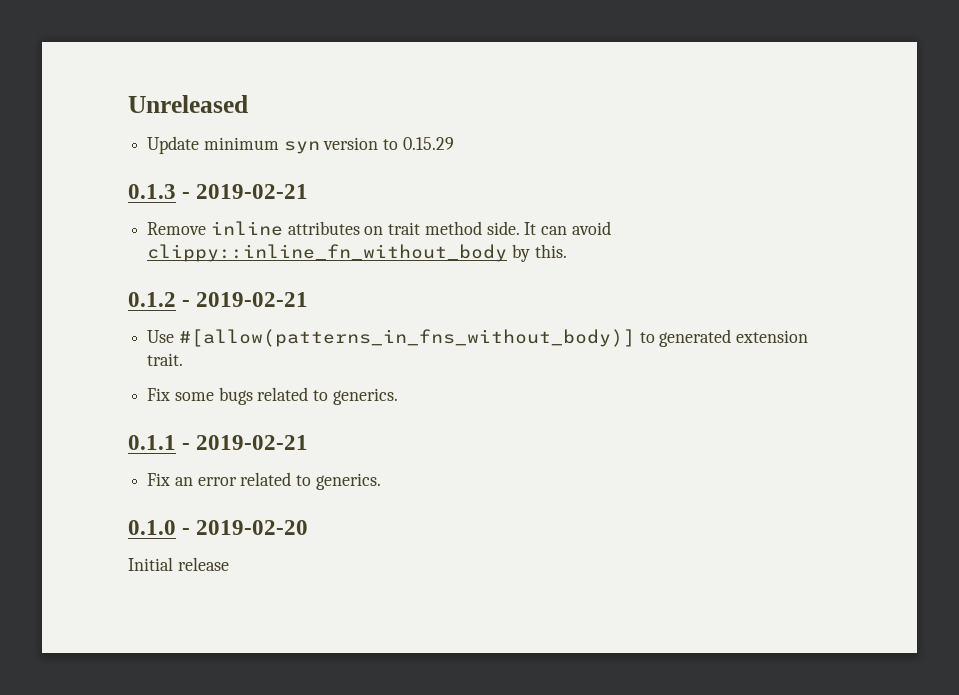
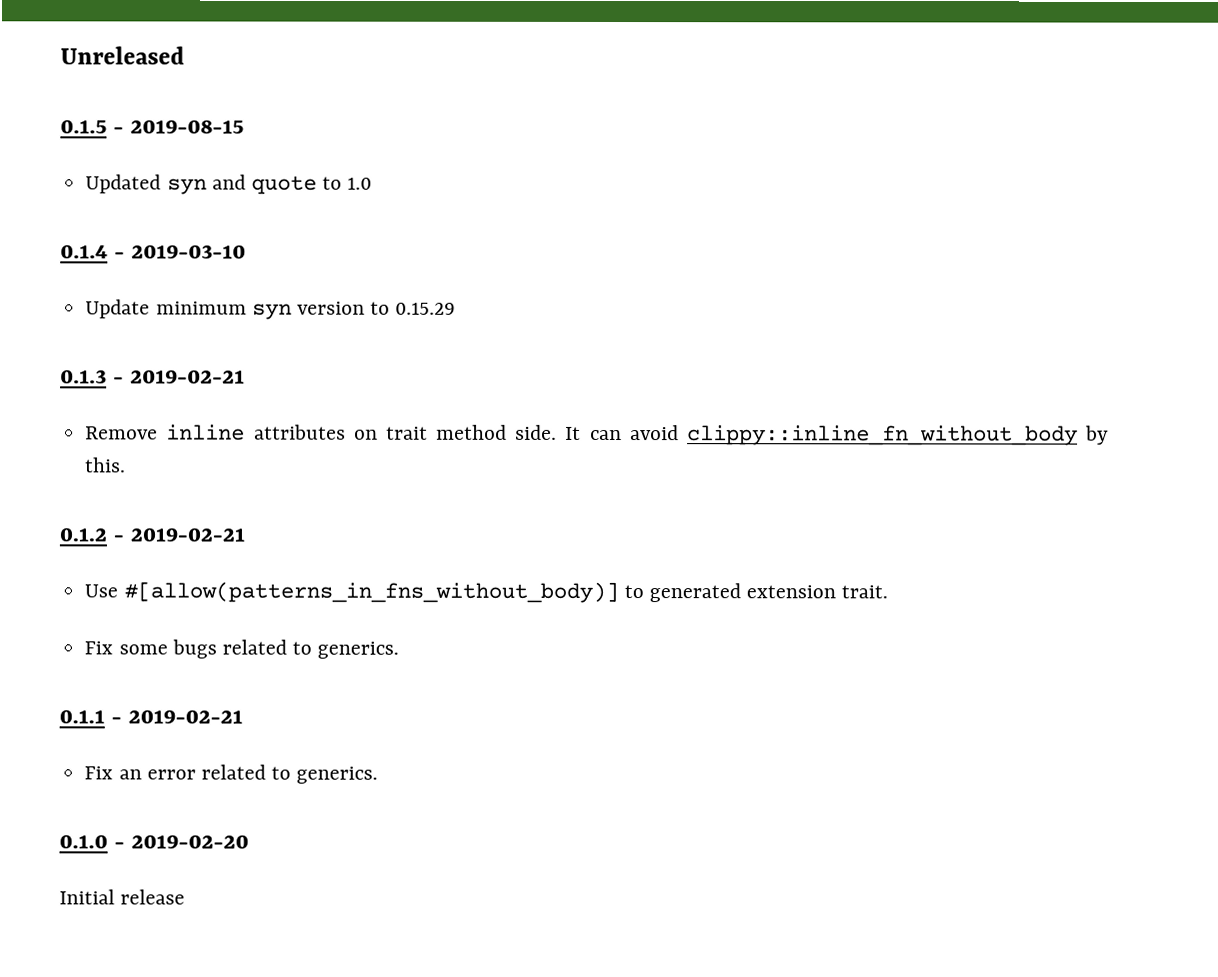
(248, 104) none -> [60,119,244,134] [85,174,373,195] [60,244,246,259] // 0.1.5 - 2019-08-15 // Updated syn and quote to 1.0 // 0.1.4 - 2019-03-10

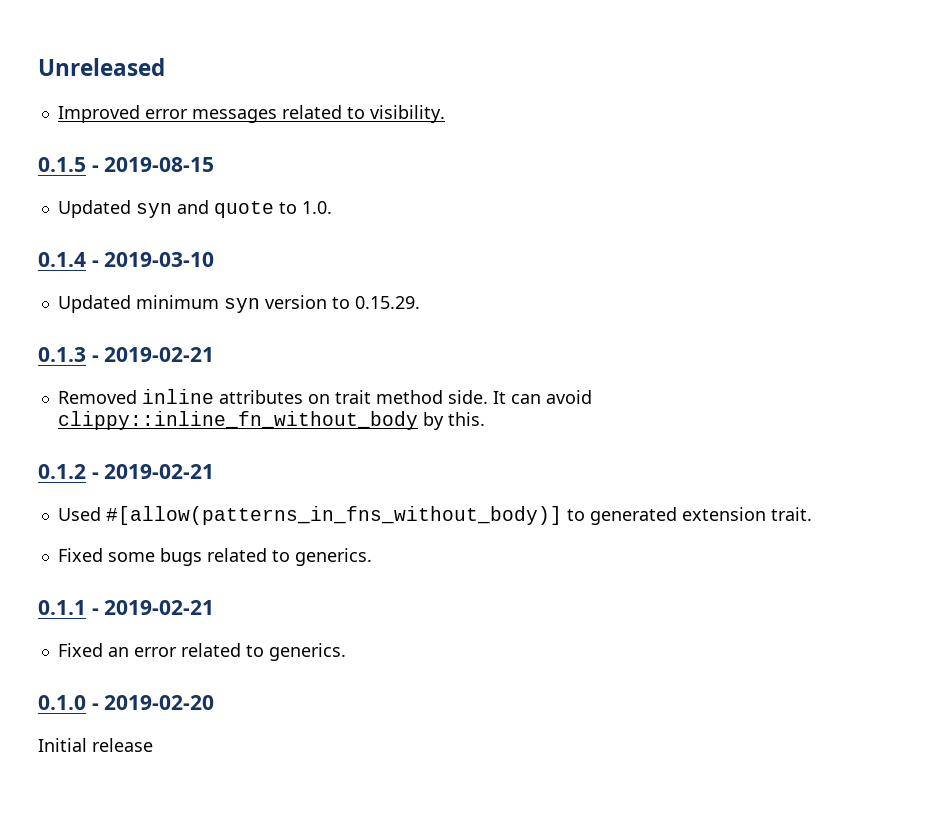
(185, 55) none -> [57,105,445,123] // Improved error messages related to visibility.
[347,177,373,190] 1.0 -> [301,201,332,214] 1.0.
[85,299,151,319] Update -> [57,295,131,313] Updated
[395,302,457,315] 0.15.29 -> [354,296,420,309] 0.15.29.
[85,426,159,440] Remove -> [57,390,137,404] Removed
[84,584,119,598] Use -> [57,507,101,521] Used
[84,641,114,655] Fix -> [57,548,103,562] Fixed
[84,766,114,780] Fix -> [57,643,103,657] Fixed

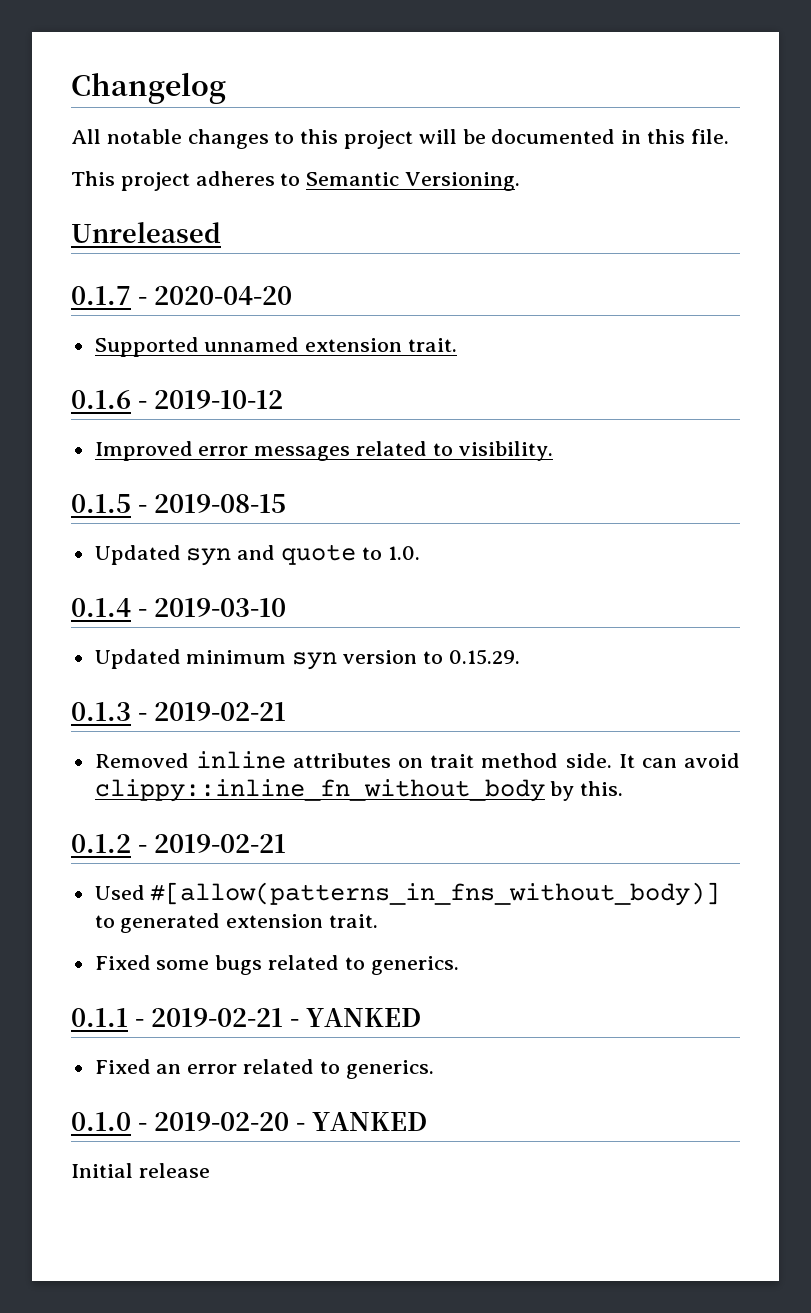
[38,58,165,76] Unreleased -> [71,72,226,104] [71,129,729,149] [71,171,521,191] [71,222,221,243] [71,286,292,305] [94,337,458,357] [71,390,283,409] Changelog // All notable changes to this project will be documented in this file. // This project adheres to Semantic Versioning. // Unreleased // 0.1.7 - 2020-04-20 // Supported unnamed extension trait. // 0.1.6 - 2019-10-12
(215, 607) none -> [289,1008,421,1027] - YANKED
(215, 702) none -> [295,1112,427,1131] - YANKED

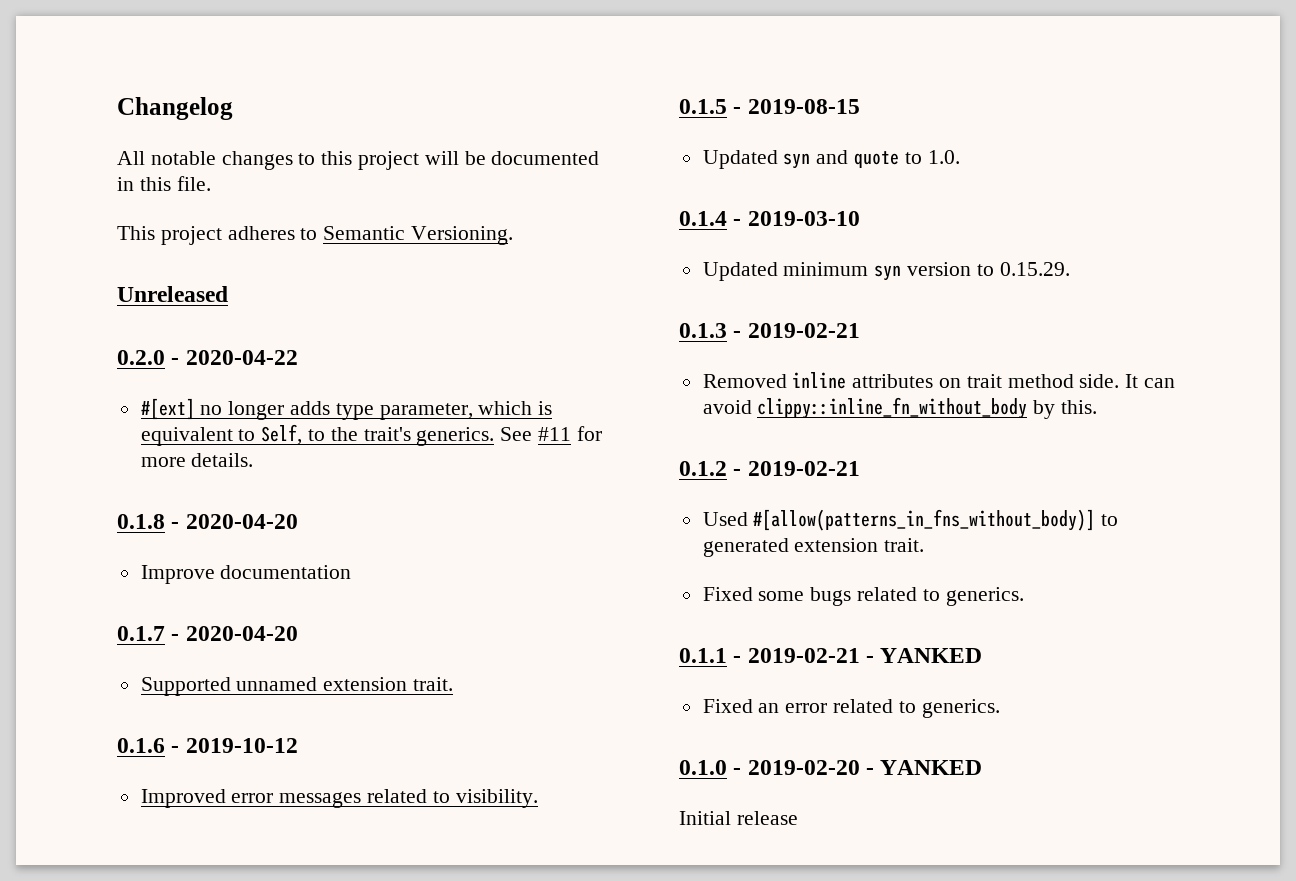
(221, 232) none -> [117,350,298,365] [140,398,553,420] [140,424,602,446] [140,453,254,467] [117,514,298,529] [140,565,352,584] // 0.2.0 - 2020-04-22 // #[ext] no longer adds type parameter, which is equivalent to Self, to the trait's generics. See #11 for more details. // 0.1.8 - 2020-04-20 // Improve documentation

